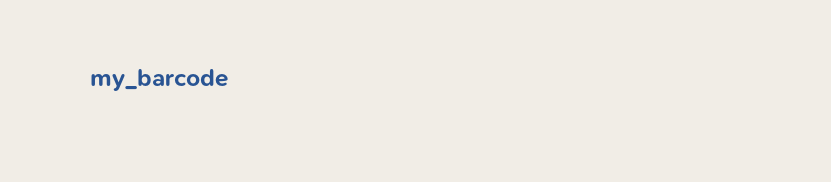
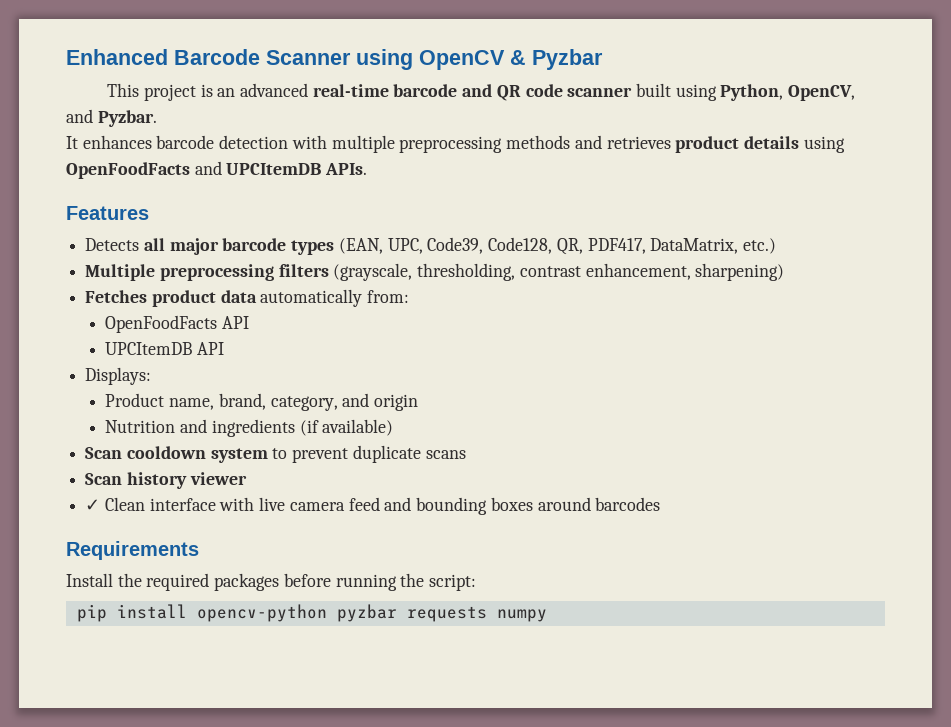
[90,69,228,91] my_barcode -> [66,49,603,70] [107,83,856,101] [66,109,157,127] [66,135,845,153] [66,161,368,179] [66,206,149,220] [85,237,776,255] [85,263,785,281] [85,289,410,307] [105,315,250,333] [105,342,225,355] [85,367,152,385] [105,393,419,411] [105,419,394,437] [85,445,466,463] [85,472,247,489] [85,497,661,515] [66,541,199,560] [66,573,477,591] [76,604,547,622] Enhanced Barcode Scanner using OpenCV & Pyzbar // This project is an advanced real-time barcode and QR code scanner built using Python, OpenCV, and Pyzbar. // It enhances barcode detection with multiple preprocessing methods and retrieves product details using OpenFoodFacts and UPCItemDB APIs. // Features // Detects all major barcode types (EAN, UPC, Code39, Code128, QR, PDF417, DataMatrix, etc.) // Multiple preprocessing filters (grayscale, thresholding, contrast enhancement, sharpening) // Fetches product data automatically from: // OpenFoodFacts API // UPCItemDB API // Displays: // Product name, brand, category, and origin // Nutrition and ingredients (if available) // Scan cooldown system to prevent duplicate scans // Scan history viewer // ✓ Clean interface with live camera feed and bounding boxes around barcodes // Requirements // Install the required packages before running the script: // pip install opencv-python pyzbar requests numpy

